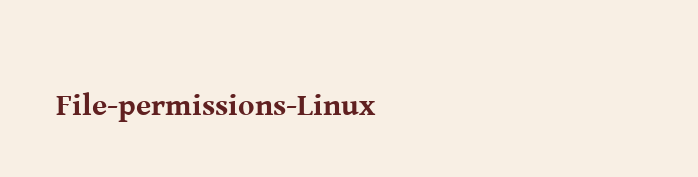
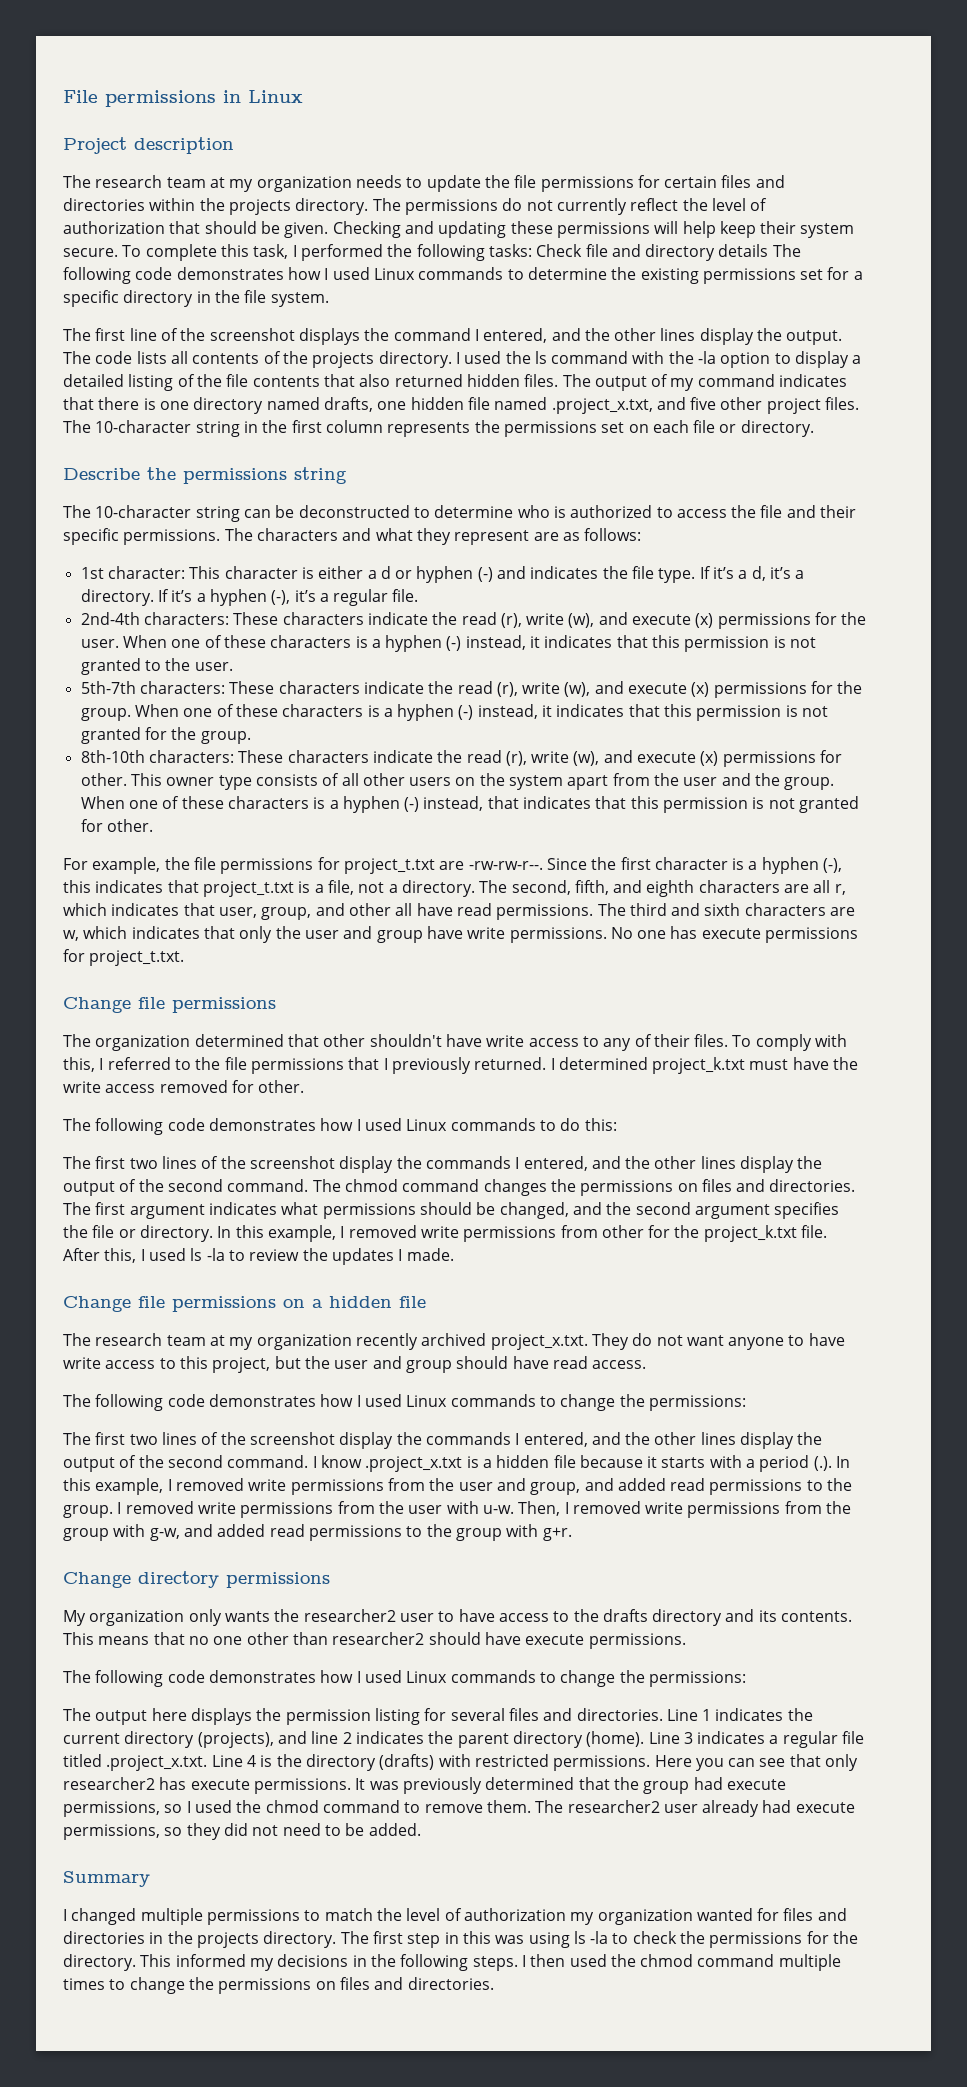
[56,92,376,122] File-permissions-Linux -> [63,90,303,107] [63,137,234,154] [63,175,785,192] [63,198,768,215] [63,221,855,238] [63,244,801,261] [63,267,863,284] [63,290,329,307] [63,328,843,345] [63,351,862,368] [63,374,848,391] [63,397,860,414] [63,420,814,437] [63,467,347,484] [63,505,857,522] [63,528,642,545] [80,566,805,583] [80,589,419,606] [80,612,867,629] [80,635,817,652] [80,658,233,675] [80,681,863,698] [80,704,829,721] [80,727,251,744] [80,750,843,767] [80,773,835,790] [80,796,860,813] [80,819,153,832] [63,857,843,874] [63,880,846,897] [63,903,856,920] [63,926,859,943] [63,949,185,966] [63,997,276,1013] [63,1034,848,1051] [63,1057,859,1074] [63,1080,305,1093] [63,1118,617,1135] [63,1156,823,1173] [63,1179,856,1196] [63,1202,840,1219] [63,1225,828,1242] [63,1248,454,1265] [63,1296,426,1312] [63,1333,845,1350] [63,1356,647,1373] [63,1394,746,1411] [63,1432,823,1449] [63,1455,851,1472] [63,1478,853,1495] [63,1501,852,1518] [63,1524,572,1541] [63,1571,330,1588] [63,1609,853,1626] [63,1632,686,1649] [63,1670,746,1687] [63,1708,813,1725] [63,1731,865,1748] [63,1754,859,1771] [63,1777,786,1794] [63,1800,855,1817] [63,1823,421,1840] [63,1871,150,1887] [63,1908,847,1925] [63,1931,859,1948] [63,1954,841,1971] [63,1977,494,1994] File permissions in Linux // Project description // The research team at my organization needs to update the file permissions for certain files and directories within the projects directory. The permissions do not currently reflect the level of authorization that should be given. Checking and updating these permissions will help keep their system secure. To complete this task, I performed the following tasks: Check file and directory details The following code demonstrates how I used Linux commands to determine the existing permissions set for a specific directory in the file system. // The first line of the screenshot displays the command I entered, and the other lines display the output. The code lists all contents of the projects directory. I used the ls command with the -la option to display a detailed listing of the file contents that also returned hidden files. The output of my command indicates that there is one directory named drafts, one hidden file named .project_x.txt, and five other project files. The 10-character string in the first column represents the permissions set on each file or directory. // Describe the permissions string // The 10-character string can be deconstructed to determine who is authorized to access the file and their specific permissions. The characters and what they represent are as follows: // 1st character: This character is either a d or hyphen (-) and indicates the file type. If it’s a d, it’s a directory. If it’s a hyphen (-), it’s a regular file. // 2nd-4th characters: These characters indicate the read (r), write (w), and execute (x) permissions for the user. When one of these characters is a hyphen (-) instead, it indicates that this permission is not granted to the user. // 5th-7th characters: These characters indicate the read (r), write (w), and execute (x) permissions for the group. When one of these characters is a hyphen (-) instead, it indicates that this permission is not granted for the group. // 8th-10th characters: These characters indicate the read (r), write (w), and execute (x) permissions for other. This owner type consists of all other users on the system apart from the user and the group. When one of these characters is a hyphen (-) instead, that indicates that this permission is not granted for other. // For example, the file permissions for project_t.txt are -rw-rw-r--. Since the first character is a hyphen (-), this indicates that project_t.txt is a file, not a directory. The second, fifth, and eighth characters are all r, which indicates that user, group, and other all have read permissions. The third and sixth characters are w, which indicates that only the user and group have write permissions. No one has execute permissions for project_t.txt. // Change file permissions // The organization determined that other shouldn't have write access to any of their files. To comply with this, I referred to the file permissions that I previously returned. I determined project_k.txt must have the write access removed for other. // The following code demonstrates how I used Linux commands to do this: // The first two lines of the screenshot display the commands I entered, and the other lines display the output of the second command. The chmod command changes the permissions on files and directories. The first argument indicates what permissions should be changed, and the second argument specifies the file or directory. In this example, I removed write permissions from other for the project_k.txt file. After this, I used ls -la to review the updates I made. // Change file permissions on a hidden file // The research team at my organization recently archived project_x.txt. They do not want anyone to have write access to this project, but the user and group should have read access. // The following code demonstrates how I used Linux commands to change the permissions: // The first two lines of the screenshot display the commands I entered, and the other lines display the output of the second command. I know .project_x.txt is a hidden file because it starts with a period (.). In this example, I removed write permissions from the user and group, and added read permissions to the group. I removed write permissions from the user with u-w. Then, I removed write permissions from the group with g-w, and added read permissions to the group with g+r. // Change directory permissions // My organization only wants the researcher2 user to have access to the drafts directory and its contents. This means that no one other than researcher2 should have execute permissions. // The following code demonstrates how I used Linux commands to change the permissions: // The output here displays the permission listing for several files and directories. Line 1 indicates the current directory (projects), and line 2 indicates the parent directory (home). Line 3 indicates a regular file titled .project_x.txt. Line 4 is the directory (drafts) with restricted permissions. Here you can see that only researcher2 has execute permissions. It was previously determined that the group had execute permissions, so I used the chmod command to remove them. The researcher2 user already had execute permissions, so they did not need to be added. // Summary // I changed multiple permissions to match the level of authorization my organization wanted for files and directories in the projects directory. The first step in this was using ls -la to check the permissions for the directory. This informed my decisions in the following steps. I then used the chmod command multiple times to change the permissions on files and directories.

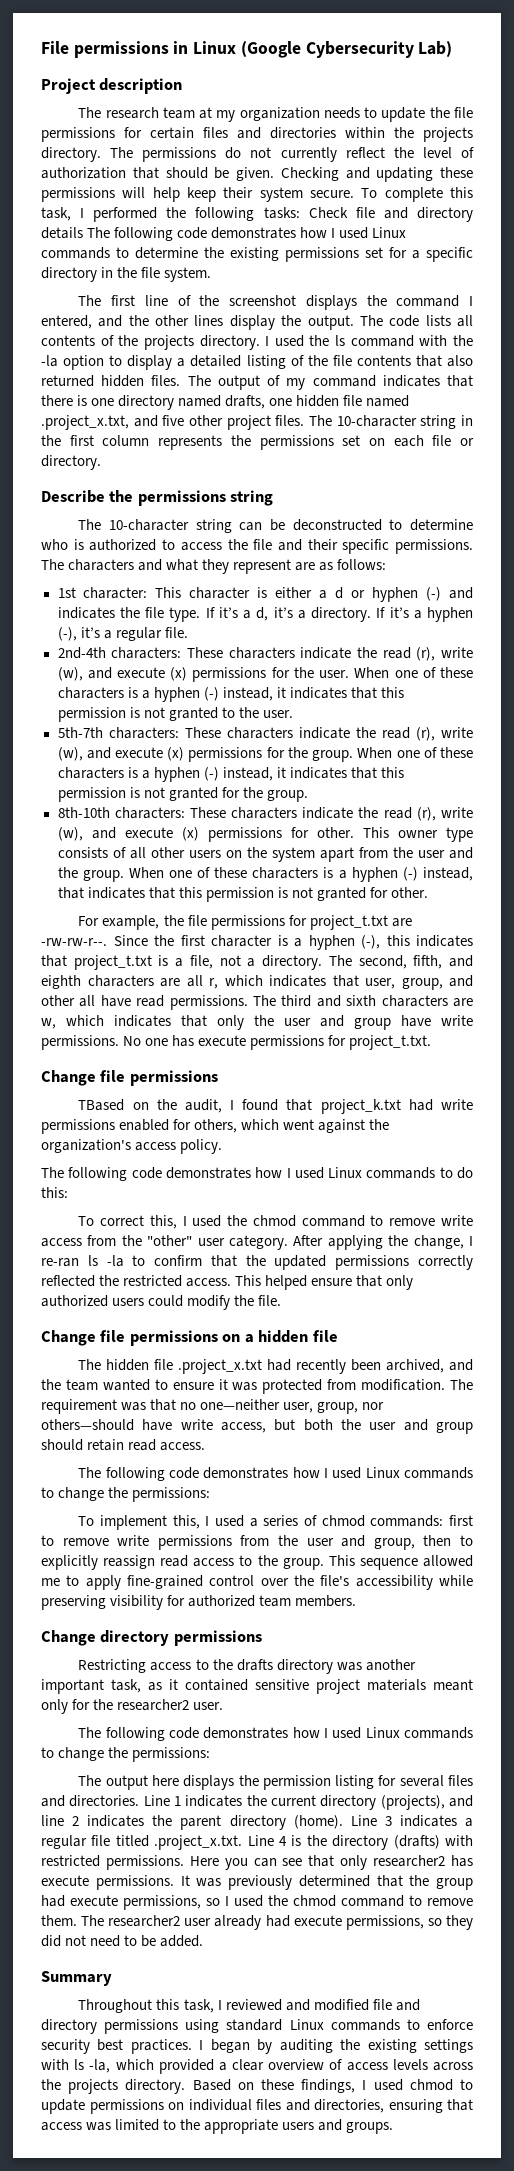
(303, 96) none -> [240,41,453,58] (Google Cybersecurity Lab)
[63,1034,848,1051] [63,1057,859,1074] [63,1080,305,1093] The organization determined that other shouldn't have write access to any of their files. To comply with this, I referred to the file permissions that I previously returned. I determined project_k.txt must have the write access removed for other. -> [78,1099,474,1114] [41,1119,390,1134] [41,1139,223,1154] TBased on the audit, I found that project_k.txt had write permissions enabled for others, which went against the organization's access policy.
[63,1156,823,1173] [63,1179,856,1196] [63,1202,840,1219] [63,1225,828,1242] [63,1248,454,1265] The first two lines of the screenshot display the commands I entered, and the other lines display the output of the second command. The chmod command changes the permissions on files and directories. The first argument indicates what permissions should be changed, and the second argument specifies the file or directory. In this example, I removed write permissions from other for the project_k.txt file. After this, I used ls -la to review the updates I made. -> [78,1215,473,1229] [41,1235,473,1250] [41,1255,473,1270] [41,1275,414,1290] [41,1295,282,1310] To correct this, I used the chmod command to remove write access from the "other" user category. After applying the change, I re-ran ls -la to confirm that the updated permissions correctly reflected the restricted access. This helped ensure that only authorized users could modify the file.
[95,1333,845,1350] [63,1356,301,1373] research team at my organization recently archived project_x.txt. They do not want anyone to have write access to this project, but -> [106,1359,474,1374] [41,1379,473,1394] [41,1399,385,1414] [41,1419,333,1433] hidden file .project_x.txt had recently been archived, and the team wanted to ensure it was protected from modification. The requirement was that no one—neither user, group, nor others—should have write access, but both
[512,1356,549,1369] have -> [87,1439,125,1451] retain
[63,1432,823,1449] [63,1455,851,1472] [63,1478,244,1495] The first two lines of the screenshot display the commands I entered, and the other lines display the output of the second command. I know .project_x.txt is a hidden file because it starts with a period (.). In this example, I removed -> [78,1515,474,1530] [41,1535,109,1546] To implement this, I used a series of chmod commands: first to remove
[584,1478,853,1495] [63,1501,852,1518] [63,1524,572,1541] [63,1571,330,1588] [63,1609,495,1626] and added read permissions to the group. I removed write permissions from the user with u-w. Then, I removed write permissions from the group with g-w, and added read permissions to the group with g+r. // Change directory permissions // My organization only wants the researcher2 user to have -> [423,1535,474,1546] [41,1555,473,1570] [41,1575,473,1590] [41,1595,357,1610] [41,1630,262,1646] [78,1659,147,1673] then to explicitly reassign read access to the group. This sequence allowed me to apply fine-grained control over the file's accessibility while preserving visibility for authorized team members. // Change directory permissions // Restricting
[725,1609,853,1622] [63,1632,686,1649] and its contents. This means that no one other than researcher2 should have execute permissions. -> [336,1659,416,1671] [41,1679,473,1694] [41,1699,224,1714] was another important task, as it contained sensitive project materials meant only for the researcher2 user.
[63,1908,847,1925] [63,1931,859,1948] [63,1954,841,1971] [63,1977,494,1994] I changed multiple permissions to match the level of authorization my organization wanted for files and directories in the projects directory. The first step in this was using ls -la to check the permissions for the directory. This informed my decisions in the following steps. I then used the chmod command multiple times to change the permissions on files and directories. -> [78,1999,420,2013] [41,2019,474,2034] [41,2039,474,2054] [41,2059,474,2074] [41,2079,473,2094] [41,2099,473,2114] [41,2119,394,2134] Throughout this task, I reviewed and modified file and directory permissions using standard Linux commands to enforce security best practices. I began by auditing the existing settings with ls -la, which provided a clear overview of access levels across the projects directory. Based on these findings, I used chmod to update permissions on individual files and directories, ensuring that access was limited to the appropriate users and groups.

